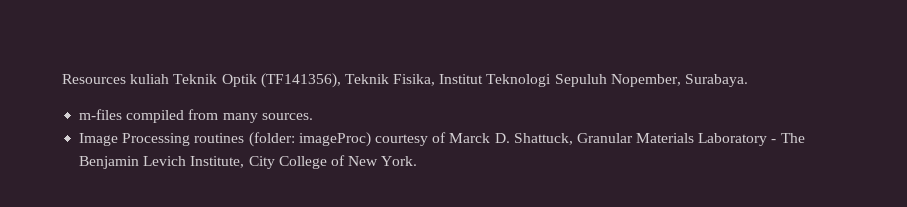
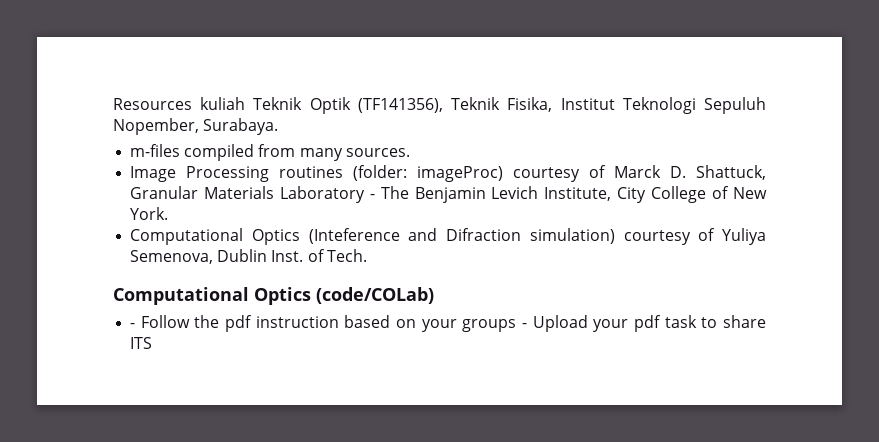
(418, 161) none -> [130,228,766,245] [130,249,367,264] [113,287,434,305] [130,315,766,332] [130,337,153,349] // Computational Optics (Inteference and Difraction simulation) courtesy of Yuliya Semenova, Dublin Inst. of Tech. // Computational Optics (code/COLab) // - Follow the pdf instruction based on your groups - Upload your pdf task to share ITS

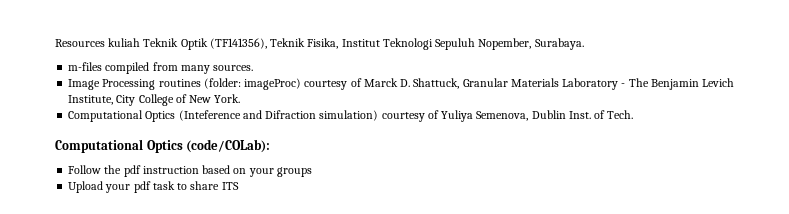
[316,287,434,304] [130,323,136,328] (code/COLab) // - -> [186,139,271,153] (code/COLab): //
[522,323,528,328] - -> (312, 172) //

